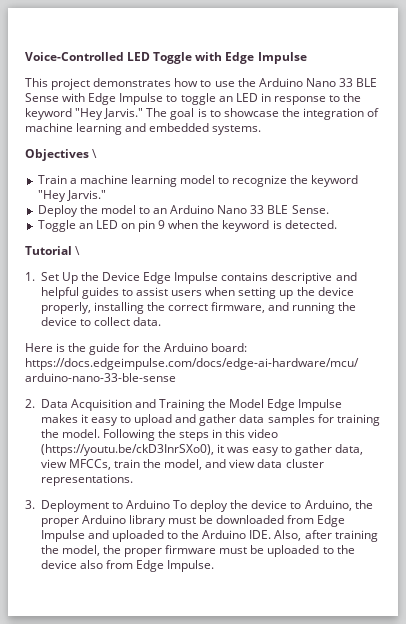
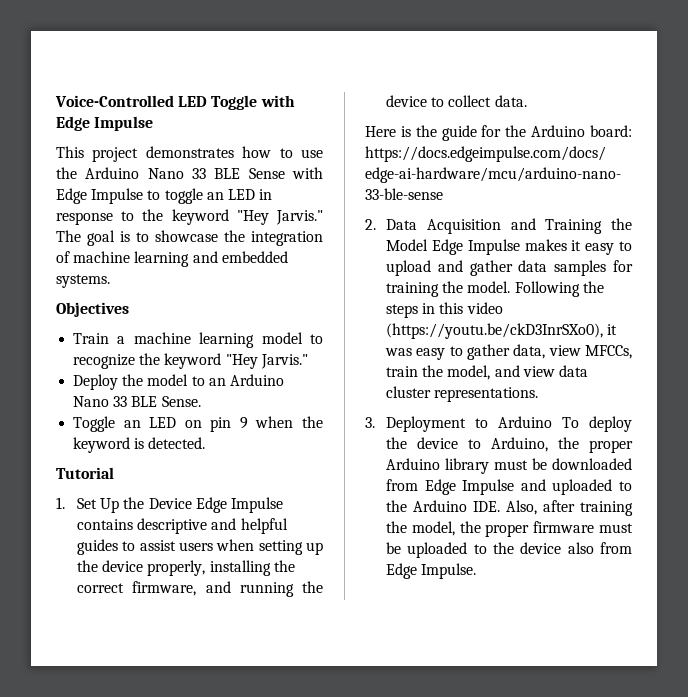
[92,149,98,158] \ -> (129, 309) none
[75,246,81,255] \ -> (114, 473) none

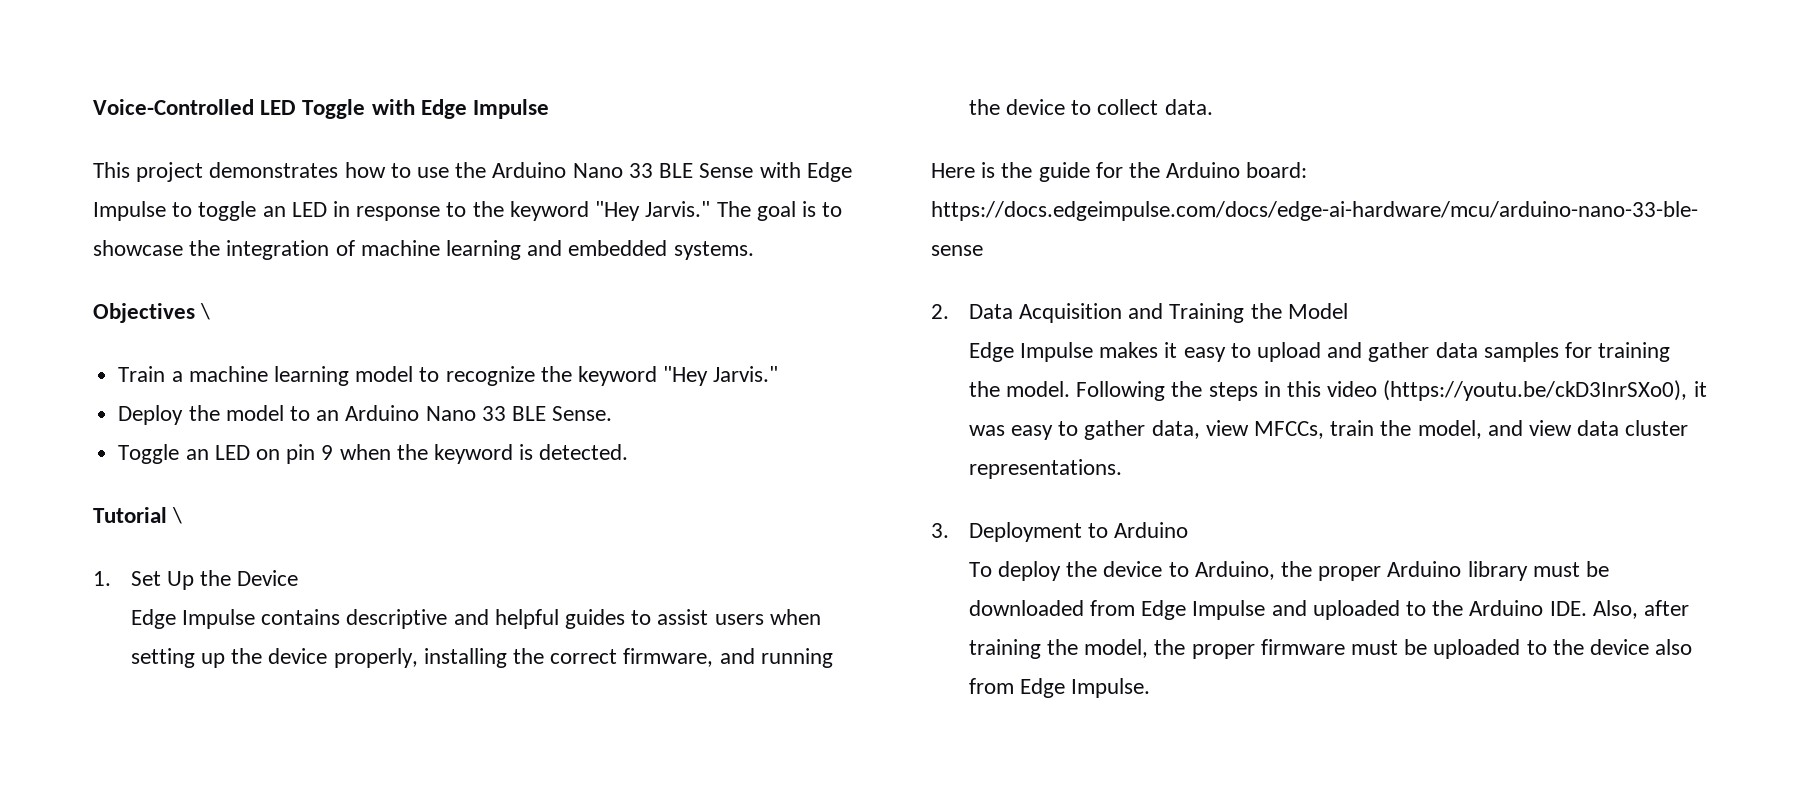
(129, 309) none -> [200,303,211,320] \
(114, 473) none -> [172,507,183,524] \
(192, 503) none -> (299, 578) //
(429, 245) none -> (1348, 311) //
(553, 422) none -> (1189, 530) //

